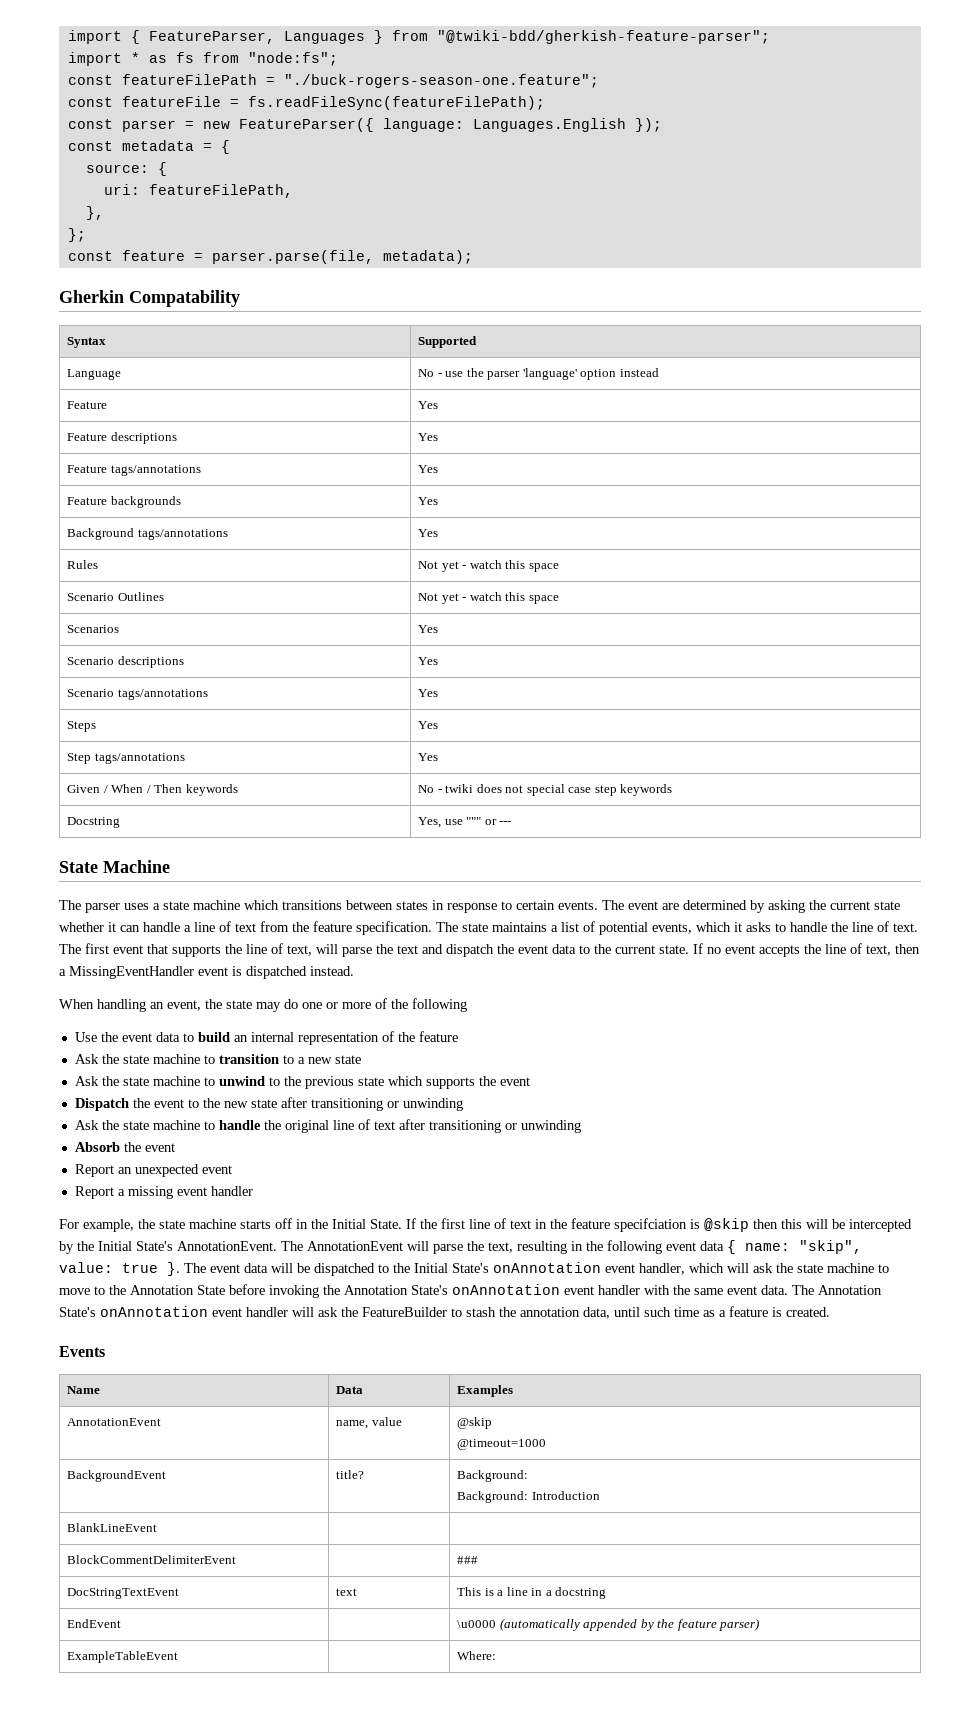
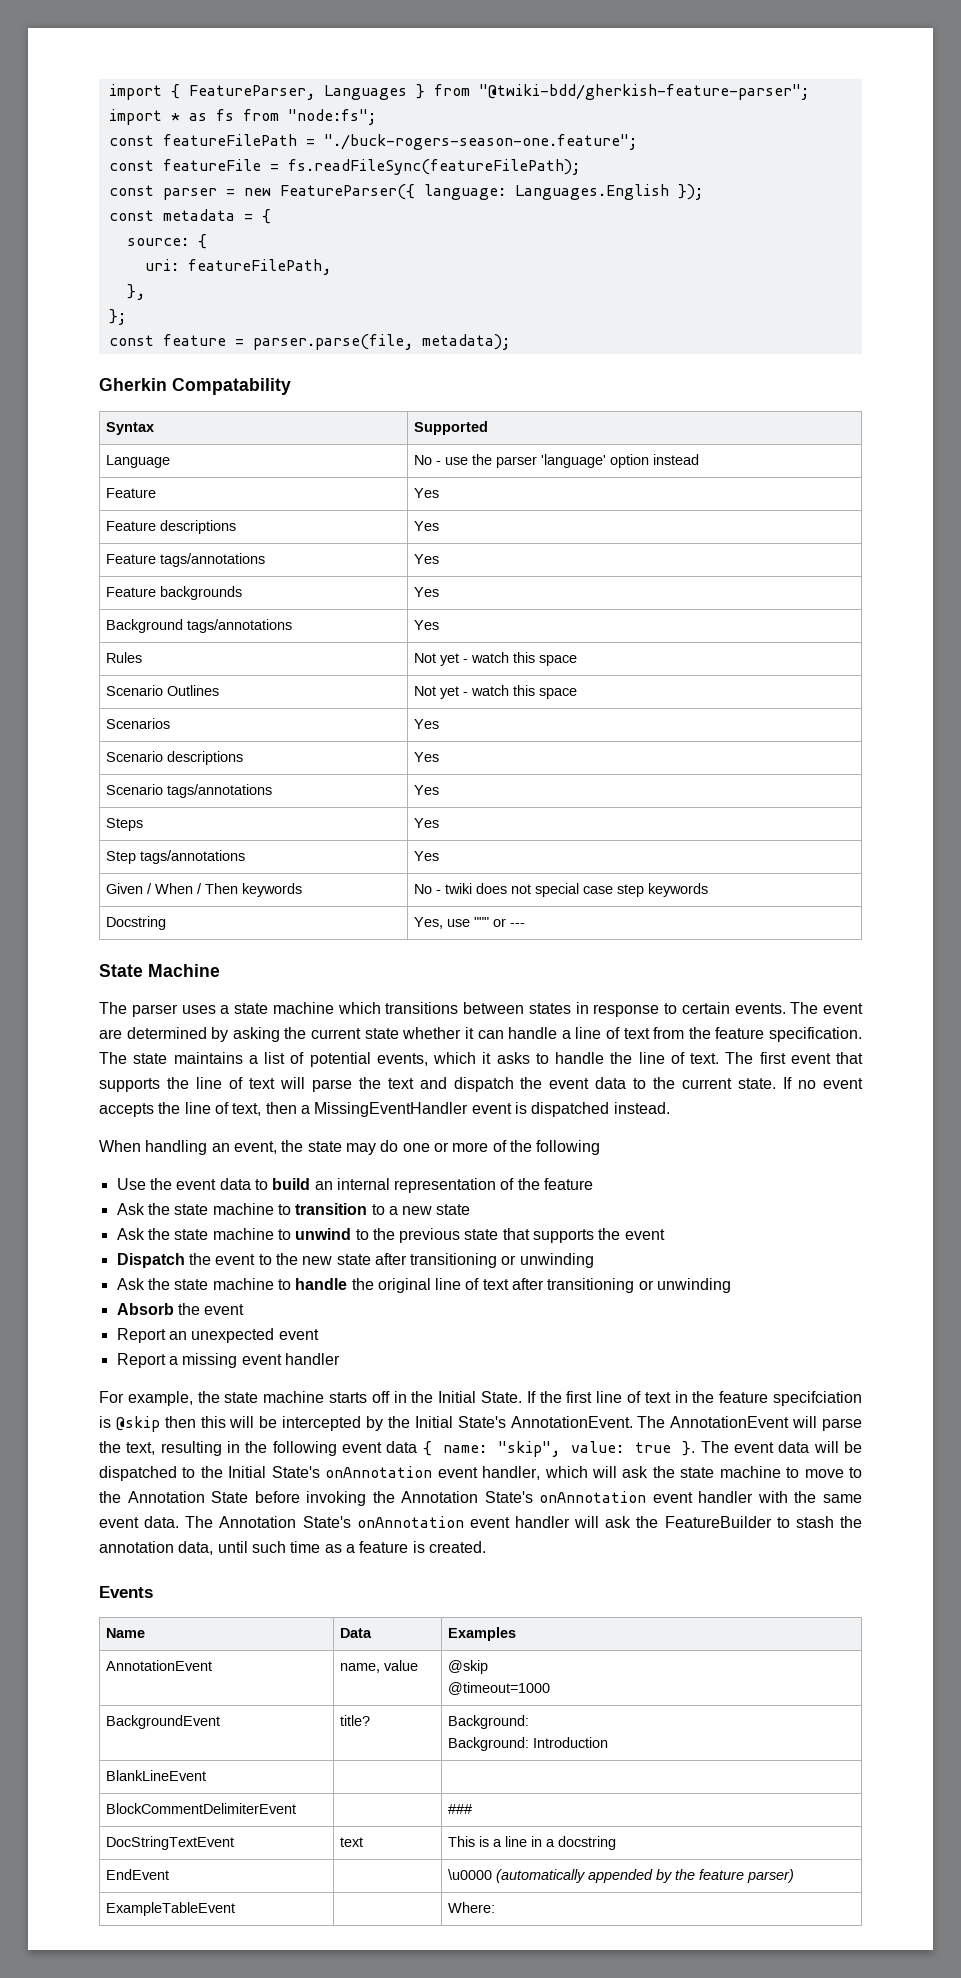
[287,945,312,956] text, -> [248,1078,275,1089] text
[387,1076,423,1086] which -> [502,1228,530,1240] that

